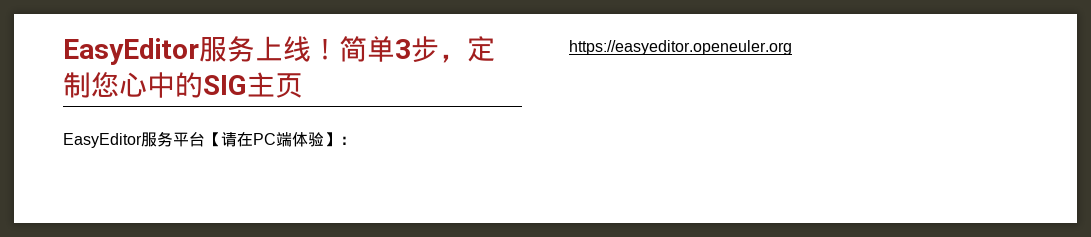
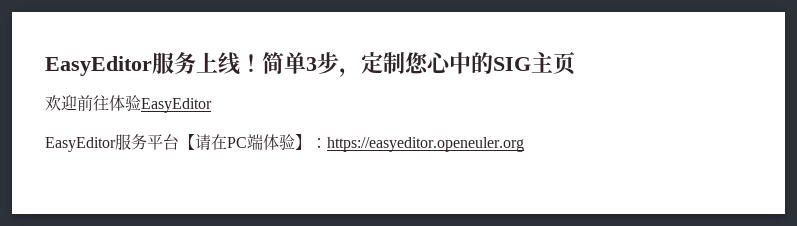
(303, 85) none -> [45,95,212,113] // 欢迎前往体验EasyEditor

